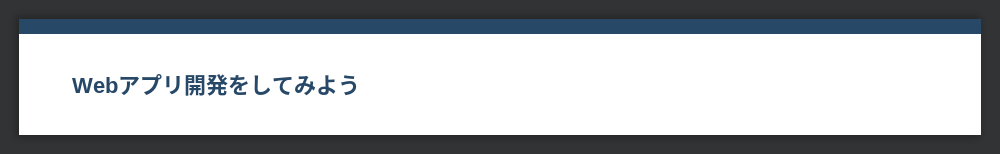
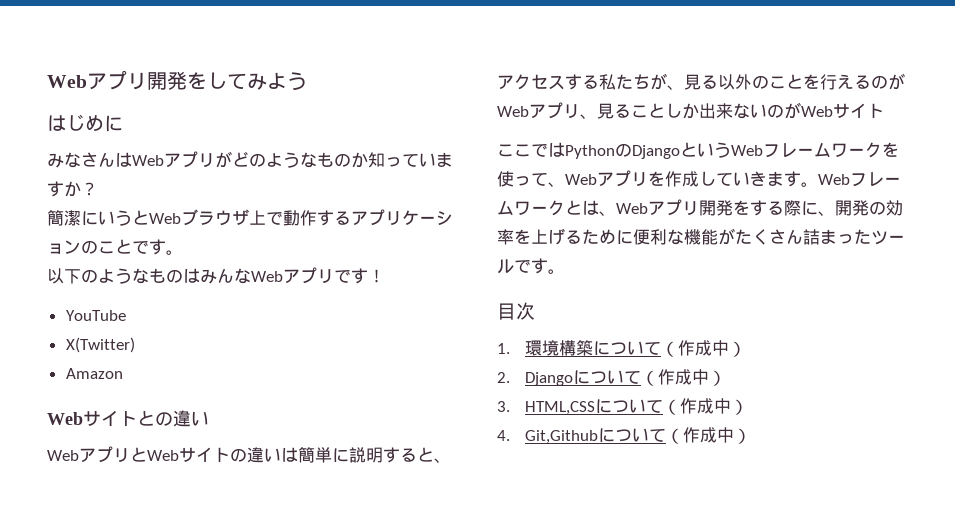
(360, 85) none -> [47,114,123,132] [47,151,453,168] [47,181,98,197] [47,209,453,226] [47,239,183,255] [47,267,385,284] [65,310,126,321] [65,337,135,353] [65,368,123,379] [47,410,209,427] [47,446,451,463] [497,73,905,90] [497,102,884,119] [497,142,899,159] [497,170,901,187] [497,199,903,216] [497,228,905,245] [497,258,565,274] [497,302,535,320] [497,340,747,357] [497,369,727,386] [497,398,749,415] [497,427,752,444] // はじめに // みなさんはWebアプリがどのようなものか知っていますか？ // 簡潔にいうとWebブラウザ上で動作するアプリケーションのことです。 // 以下のようなものはみんなWebアプリです！ // YouTube // X(Twitter) // Amazon // Webサイトとの違い // WebアプリとWebサイトの違いは簡単に説明すると、アクセスする私たちが、見る以外のことを行えるのがWebアプリ、見ることしか出来ないのがWebサイト // ここではPythonのDjangoというWebフレームワークを使って、Webアプリを作成していきます。Webフレームワークとは、Webアプリ開発をする際に、開発の効率を上げるために便利な機能がたくさん詰まったツールです。 // 目次 // 1.環境構築について（作成中） // 2. Djangoについて（作成中） // 3. HTML,CSSについて（作成中） // 4. Git,Githubについて（作成中）

